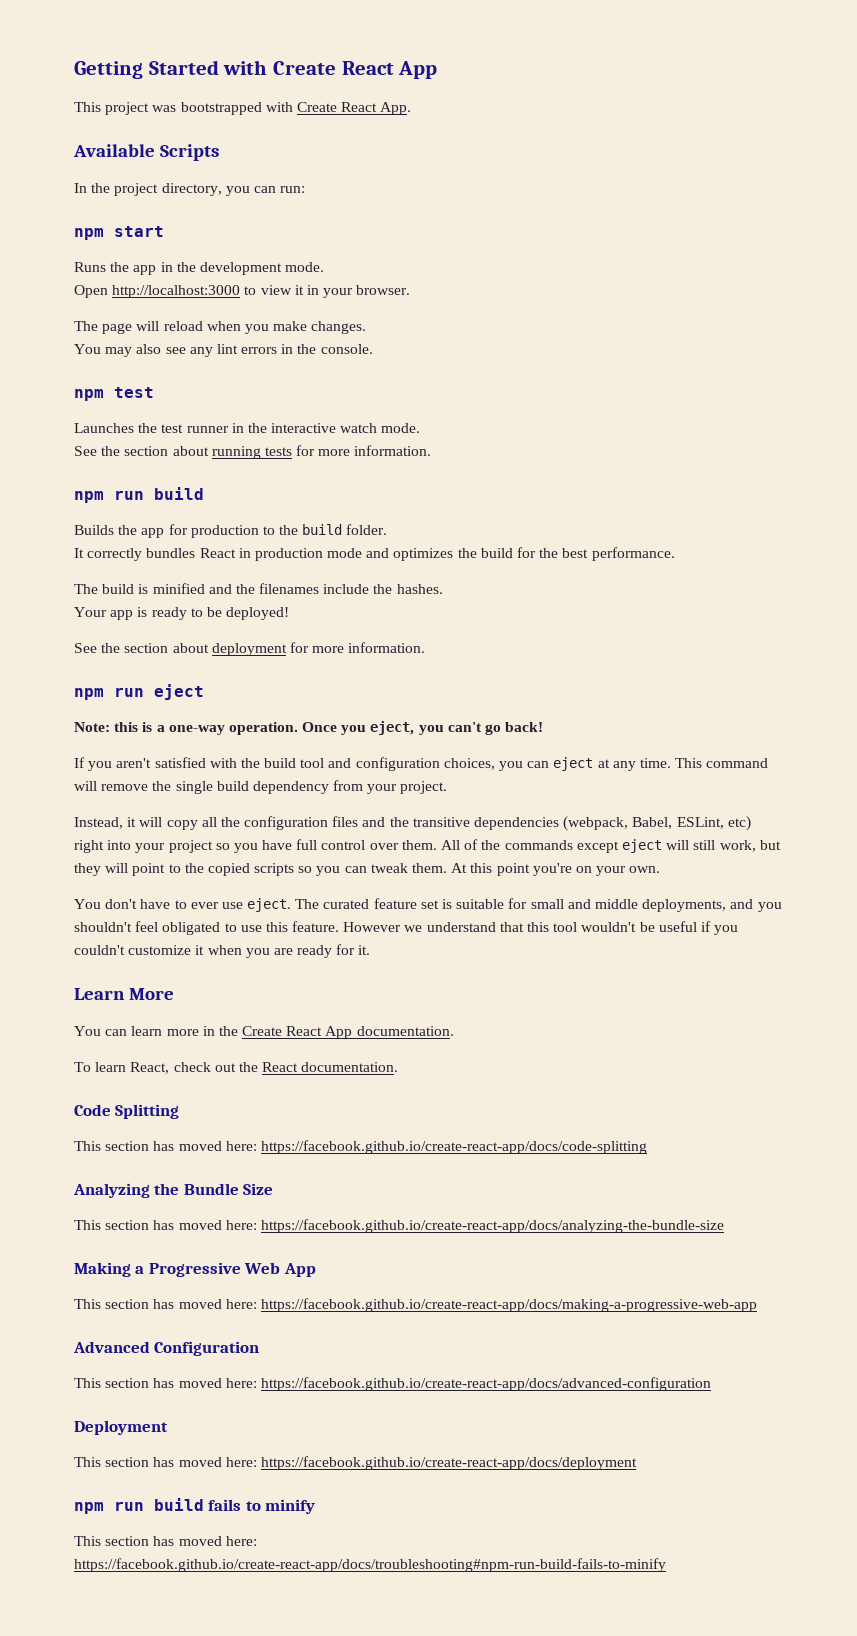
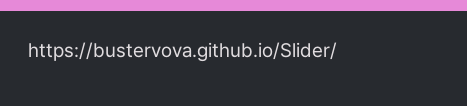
[74,60,438,79] [74,102,412,115] [73,144,219,161] [74,183,306,196] [74,226,164,240] [74,262,325,275] [74,285,411,298] [74,321,367,334] [74,344,373,357] [74,387,154,401] [74,423,421,433] [74,445,432,459] [74,487,204,503] [74,524,388,538] [74,547,675,561] [74,583,443,594] [74,607,290,620] [74,642,426,656] [74,684,204,700] [74,721,544,735] [74,757,769,771] [74,780,448,794] [74,816,751,831] [74,839,781,853] [74,863,661,876] [74,898,782,912] [74,921,739,935] [74,944,371,958] [74,988,174,1000] [74,1026,454,1039] [74,1062,399,1074] [74,1104,180,1119] [74,1140,647,1154] [73,1183,274,1198] [74,1219,724,1233] [74,1262,316,1277] [74,1298,757,1312] [73,1341,260,1356] [74,1377,711,1391] [74,1420,168,1435] [74,1456,637,1470] [74,1498,316,1514] [74,1536,257,1546] [74,1558,666,1572] Getting Started with Create React App // This project was bootstrapped with Create React App. // Available Scripts // In the project directory, you can run: // npm start // Runs the app in the development mode. // Open http://localhost:3000 to view it in your browser. // The page will reload when you make changes. // You may also see any lint errors in the console. // npm test // Launches the test runner in the interactive watch mode. // See the section about running tests for more information. // npm run build // Builds the app for production to the build folder. // It correctly bundles React in production mode and optimizes the build for the best performance. // The build is minified and the filenames include the hashes. // Your app is ready to be deployed! // See the section about deployment for more information. // npm run eject // Note: this is a one-way operation. Once you eject, you can't go back! // If you aren't satisfied with the build tool and configuration choices, you can eject at any time. This command will remove the single build dependency from your project. // Instead, it will copy all the configuration files and the transitive dependencies (webpack, Babel, ESLint, etc) right into your project so you have full control over them. All of the commands except eject will still work, but they will point to the copied scripts so you can tweak them. At this point you're on your own. // You don't have to ever use eject. The curated feature set is suitable for small and middle deployments, and you shouldn't feel obligated to use this feature. However we understand that this tool wouldn't be useful if you couldn't customize it when you are ready for it. // Learn More // You can learn more in the Create React App documentation. // To learn React, check out the React documentation. // Code Splitting // This section has moved here: https://facebook.github.io/create-react-app/docs/code-splitting // Analyzing the Bundle Size // This section has moved here: https://facebook.github.io/create-react-app/docs/analyzing-the-bundle-size // Making a Progressive Web App // This section has moved here: https://facebook.github.io/create-react-app/docs/making-a-progressive-web-app // Advanced Configuration // This section has moved here: https://facebook.github.io/create-react-app/docs/advanced-configuration // Deployment // This section has moved here: https://facebook.github.io/create-react-app/docs/deployment // npm run build fails to minify // This section has moved here: https://facebook.github.io/create-react-app/docs/troubleshooting#npm-run-build-fails-to-minify -> [28,42,337,62] https://bustervova.github.io/Slider/

